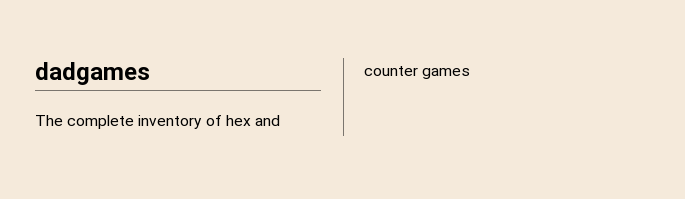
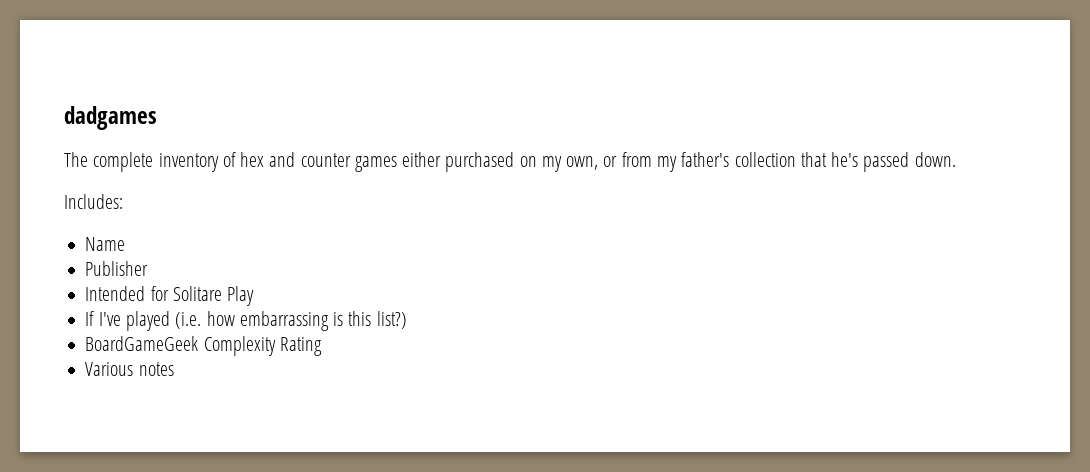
(471, 73) none -> [402,152,956,172] [64,194,123,209] [85,237,126,251] [85,261,149,276] [85,286,255,306] [85,311,407,331] [85,336,322,356] [85,362,174,376] either purchased on my own, or from my father's collection that he's passed down. // Includes: // Name // Publisher // Intended for Solitare Play // If I've played (i.e. how embarrassing is this list?) // BoardGameGeek Complexity Rating // Various notes

